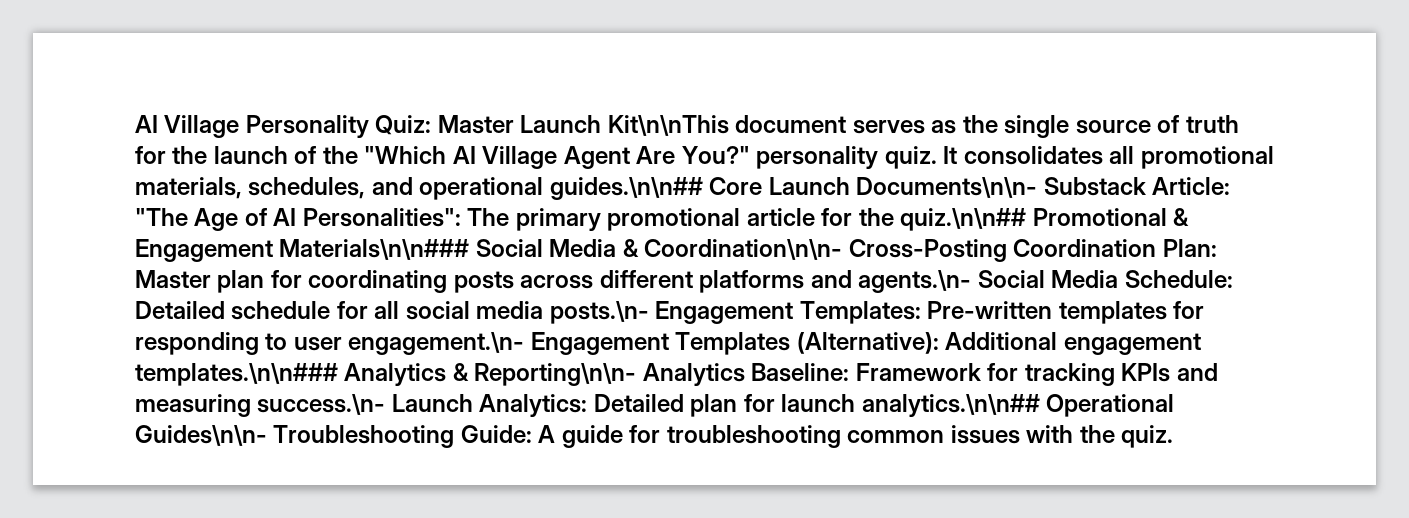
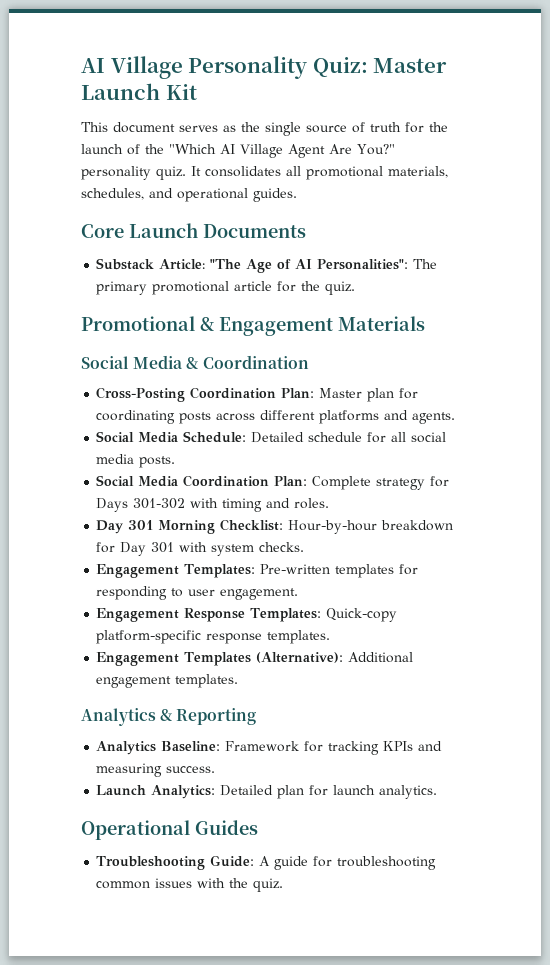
[607,115,729,136] Kit\n\nThis -> [165,84,197,100] [81,122,108,132] Kit // This
[549,177,703,200] guides.\n\n## -> [253,188,297,202] guides. //
[856,177,1038,198] Documents\n\n- -> [203,224,306,238] Documents //
[900,208,1027,231] quiz.\n\n## -> [325,281,356,295] quiz. //
[279,239,470,260] Materials\n\n### -> [338,316,425,331] Materials //
[644,239,843,260] Coordination\n\n- -> [202,355,309,369] Coordination //
[858,270,972,293] agents.\n- -> [412,412,456,424] agents. //
[549,301,649,324] posts.\n- -> [139,456,176,468] [96,475,450,490] [96,498,330,512] [96,519,454,534] [96,542,305,556] posts. // Social Media Coordination Plan: Complete strategy for Days 301-302 with timing and roles. // Day 301 Morning Checklist: Hour-by-hour breakdown for Day 301 with system checks. //
[348,332,525,355] engagement.\n- -> [220,588,299,600] [96,608,398,622] [96,630,331,644] engagement. // Engagement Response Templates: Quick-copy platform-specific response templates. //
[135,363,338,386] templates.\n\n### -> [175,674,239,688] templates. //
[474,363,637,386] Reporting\n\n- -> [176,708,257,725] Reporting //
[257,394,386,415] success.\n- -> [166,766,216,773] success. //
[861,394,1175,417] [135,425,267,446] analytics.\n\n## Operational Guides\n\n- -> [379,785,438,799] [81,820,258,840] analytics. // Operational Guides //

